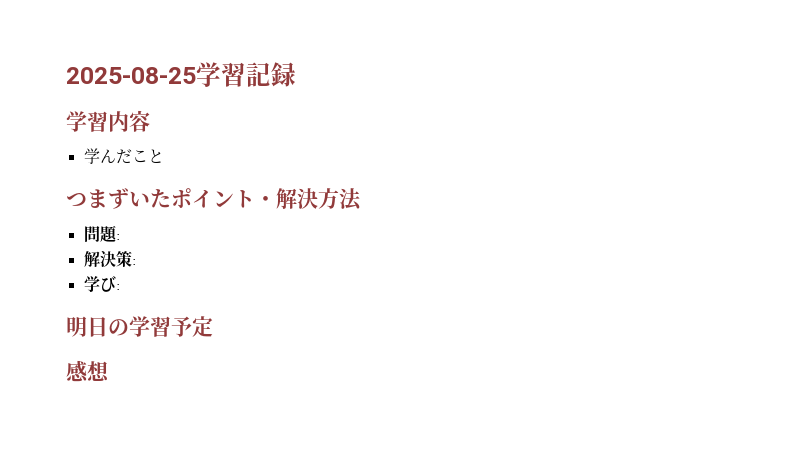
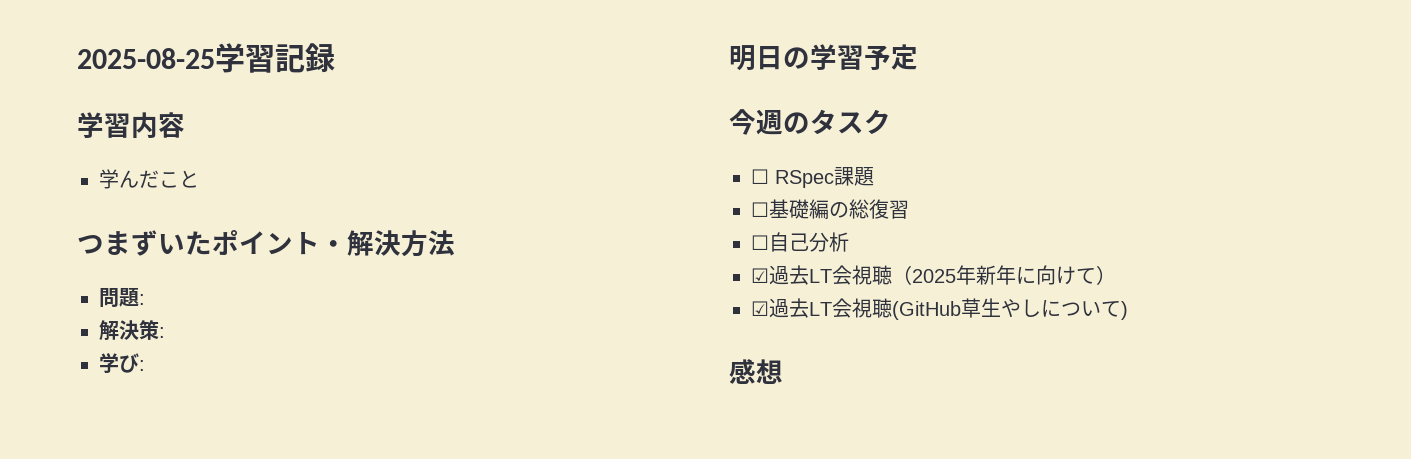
(213, 326) none -> [729,109,891,135] [751,167,874,188] [751,199,909,219] [751,232,849,252] [751,265,1116,285] [751,298,1128,320] // 今週のタスク // ☐ RSpec課題 // ☐基礎編の総復習 // ☐自己分析 // ☑過去LT会視聴（2025年新年に向けて） // ☑過去LT会視聴(GitHub草生やしについて)

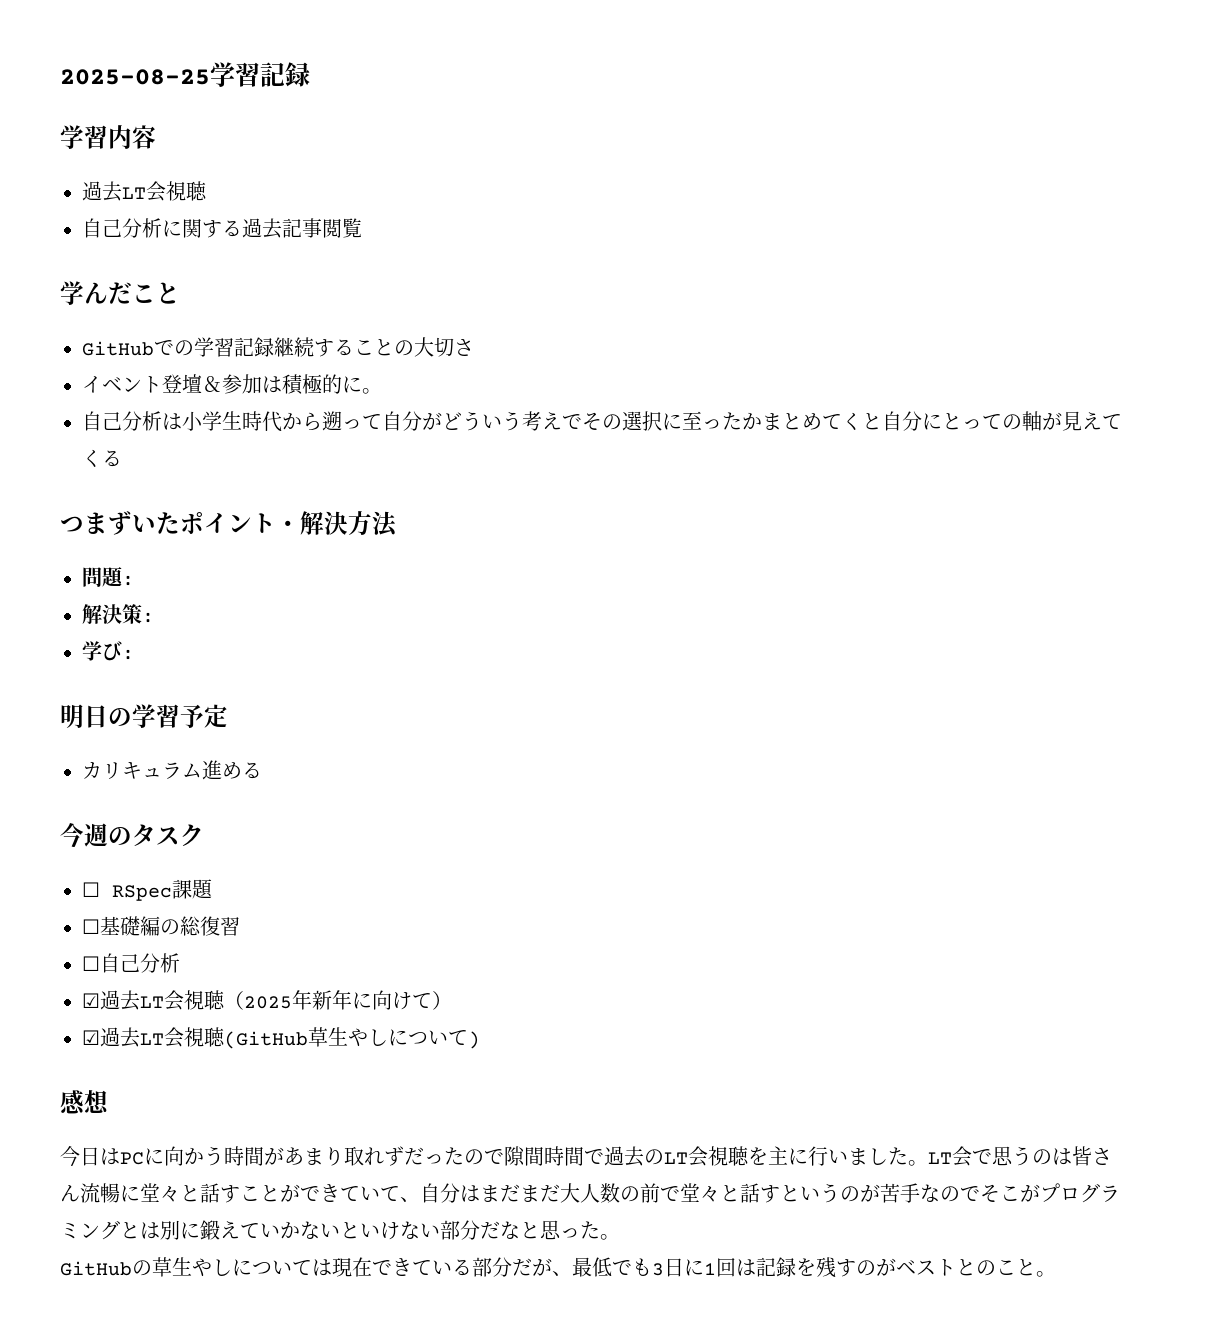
[99,169,199,189] 学んだこと -> [82,181,207,202] [82,218,362,239] [60,281,180,305] [82,337,474,357] [82,374,382,395] [82,411,1122,432] [82,449,122,467] 過去LT会視聴 // 自己分析に関する過去記事閲覧 // 学んだこと // GitHubでの学習記録継続することの大切さ // イベント登壇＆参加は積極的に。 // 自己分析は小学生時代から遡って自分がどういう考えでその選択に至ったかまとめてくと自分にとっての軸が見えてくる
(918, 57) none -> [82,760,262,780] // カリキュラム進める
(783, 371) none -> [60,1146,1112,1167] [60,1183,1120,1203] [60,1220,620,1240] [60,1257,1056,1278] // 今日はPCに向かう時間があまり取れずだったので隙間時間で過去のLT会視聴を主に行いました。LT会で思うのは皆さん流暢に堂々と話すことができていて、自分はまだまだ大人数の前で堂々と話すというのが苦手なのでそこがプログラミングとは別に鍛えていかないといけない部分だなと思った。 // GitHubの草生やしについては現在できている部分だが、最低でも3日に1回は記録を残すのがベストとのこと。

